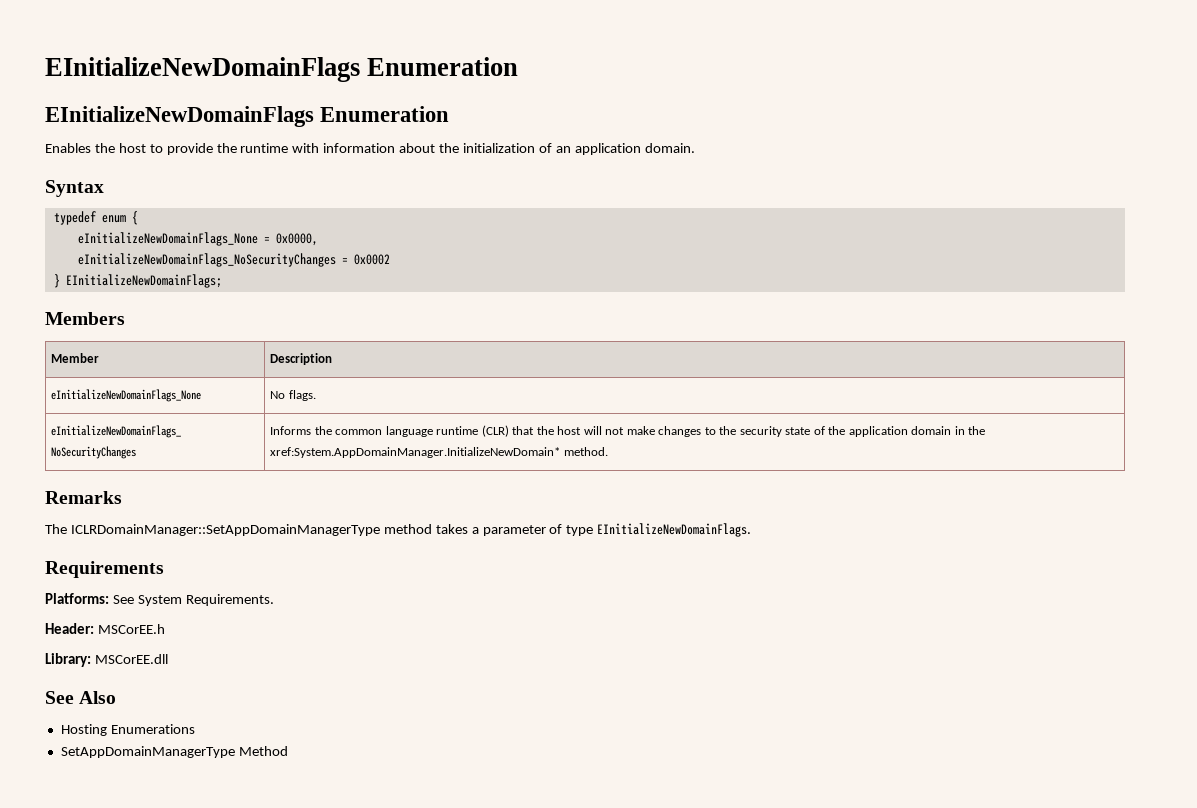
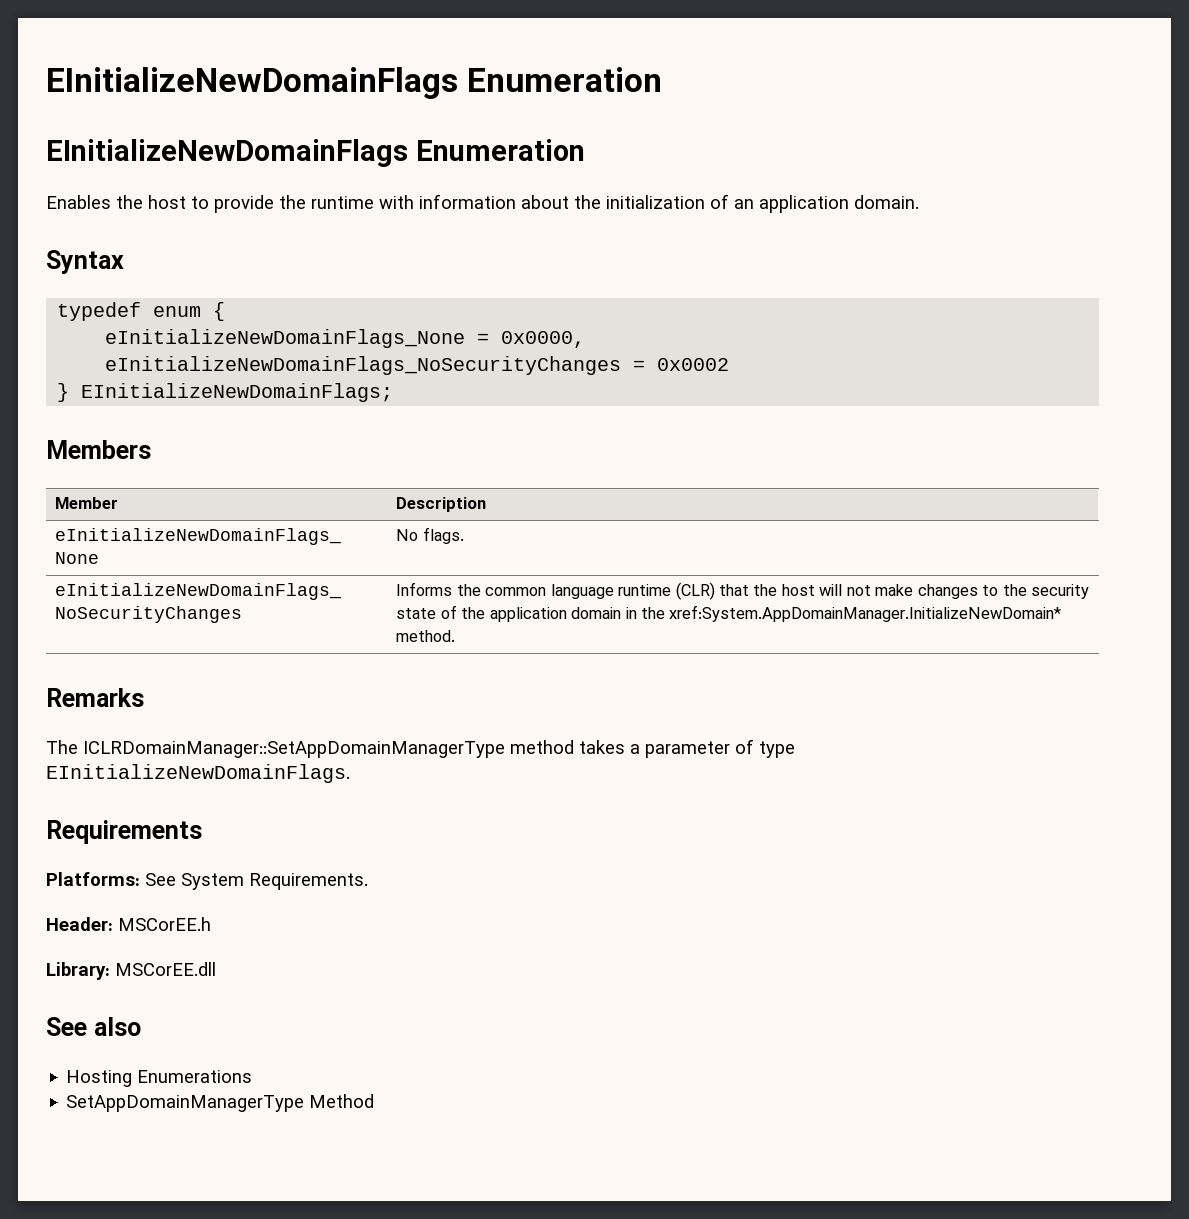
[79,691,117,704] Also -> [93,1017,141,1036] also

